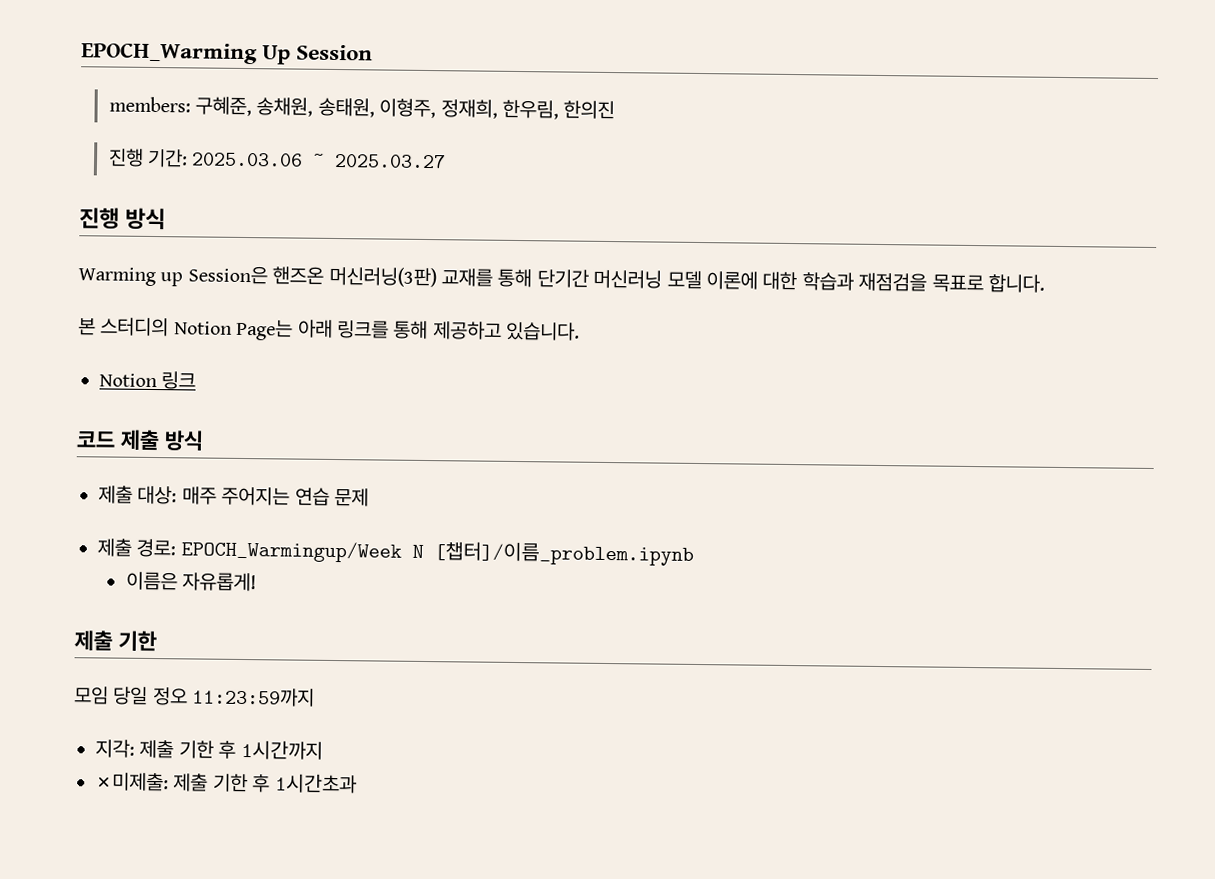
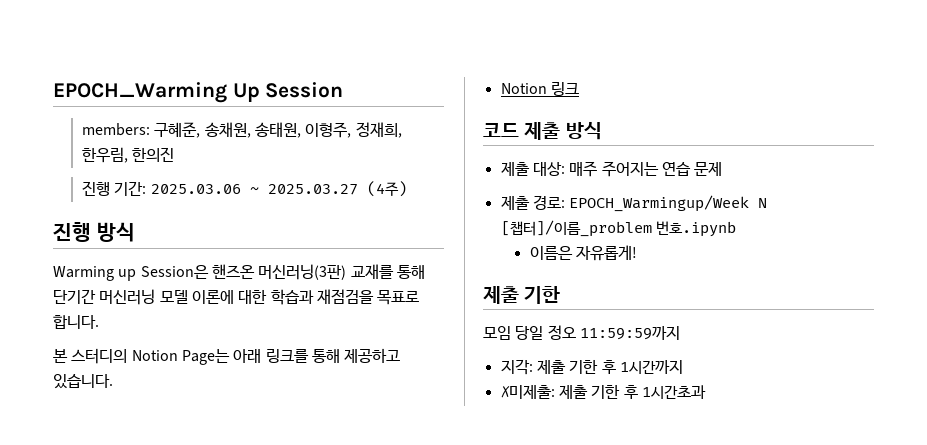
(447, 161) none -> [366,181,407,197] (4주)
[433,541,694,566] [챕터]/이름_problem.ipynb -> [500,220,736,237] [챕터]/이름_problem 번호.ipynb
[192,687,316,707] 11:23:59까지 -> [579,326,680,340] 11:59:59까지

